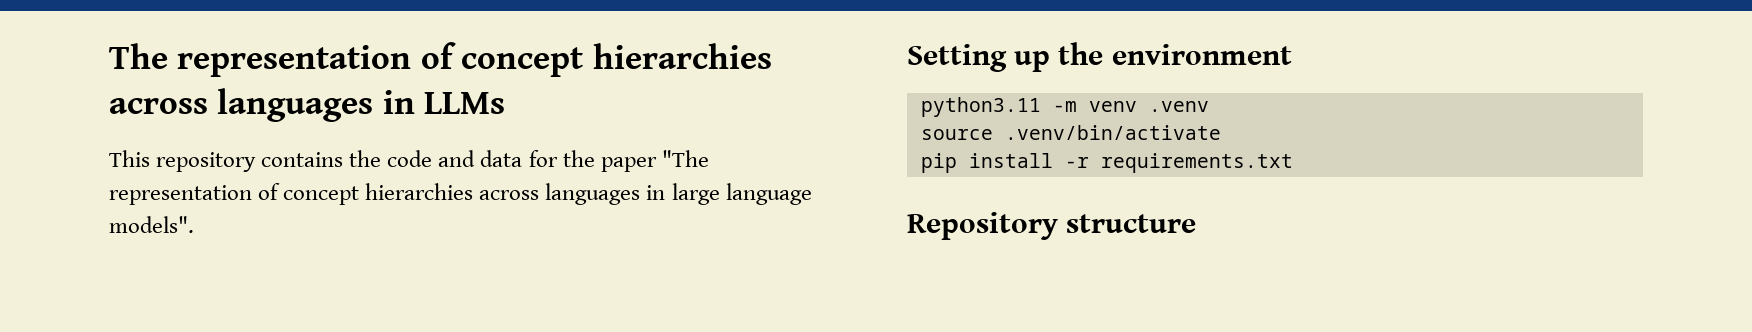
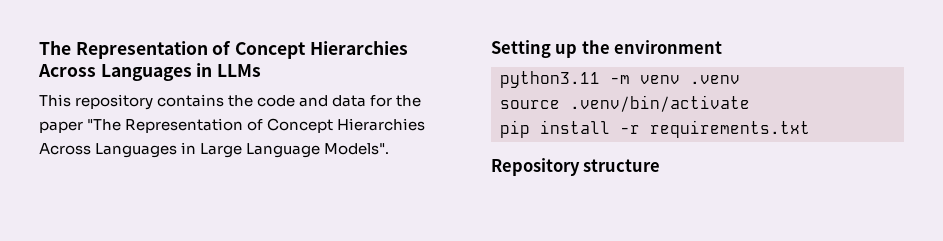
[177,42,772,77] [109,88,374,122] representation of concept hierarchies across languages -> [75,40,408,59] [38,64,192,81] Representation of Concept Hierarchies Across Languages
[109,183,812,205] [109,216,194,233] representation of concept hierarchies across languages in large language models". -> [125,118,426,133] [39,142,390,158] Representation of Concept Hierarchies Across Languages in Large Language Models".

